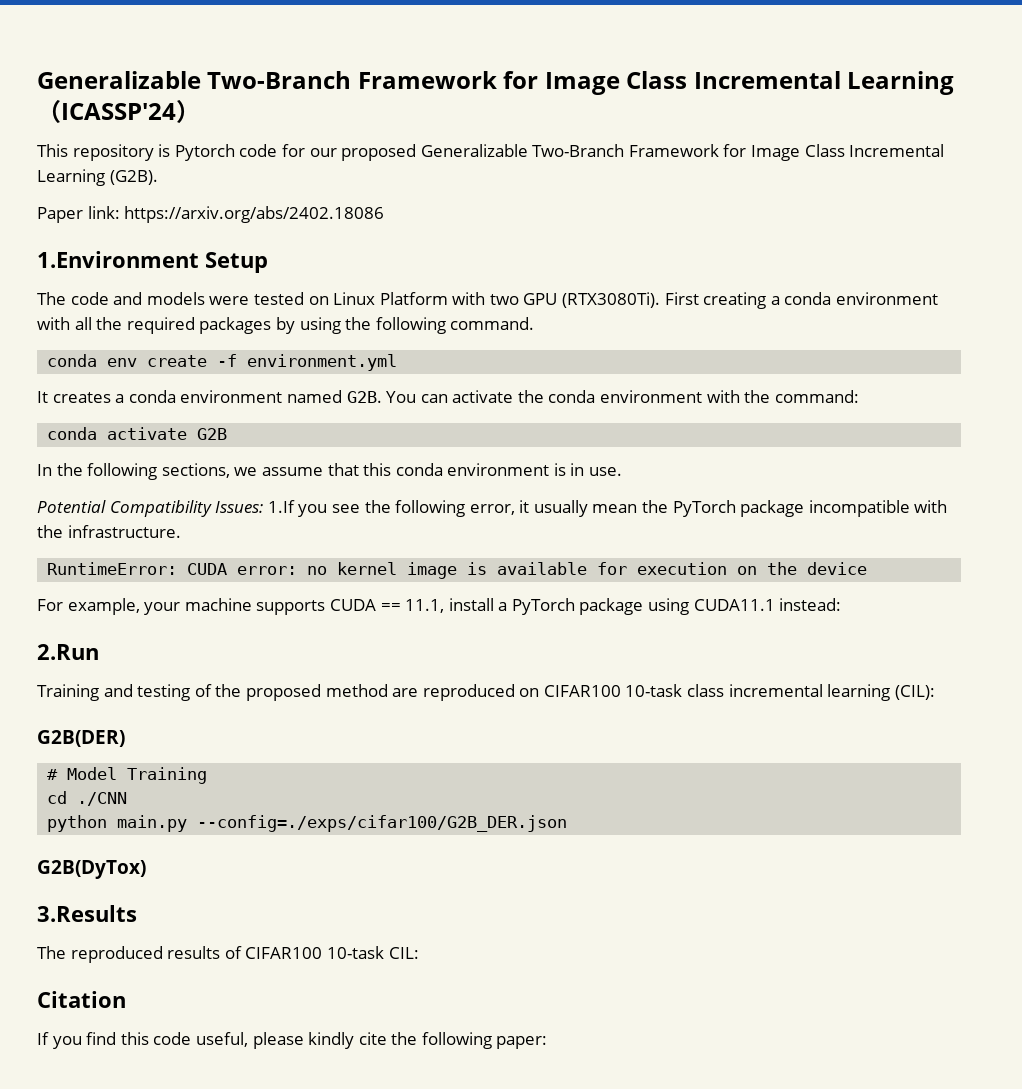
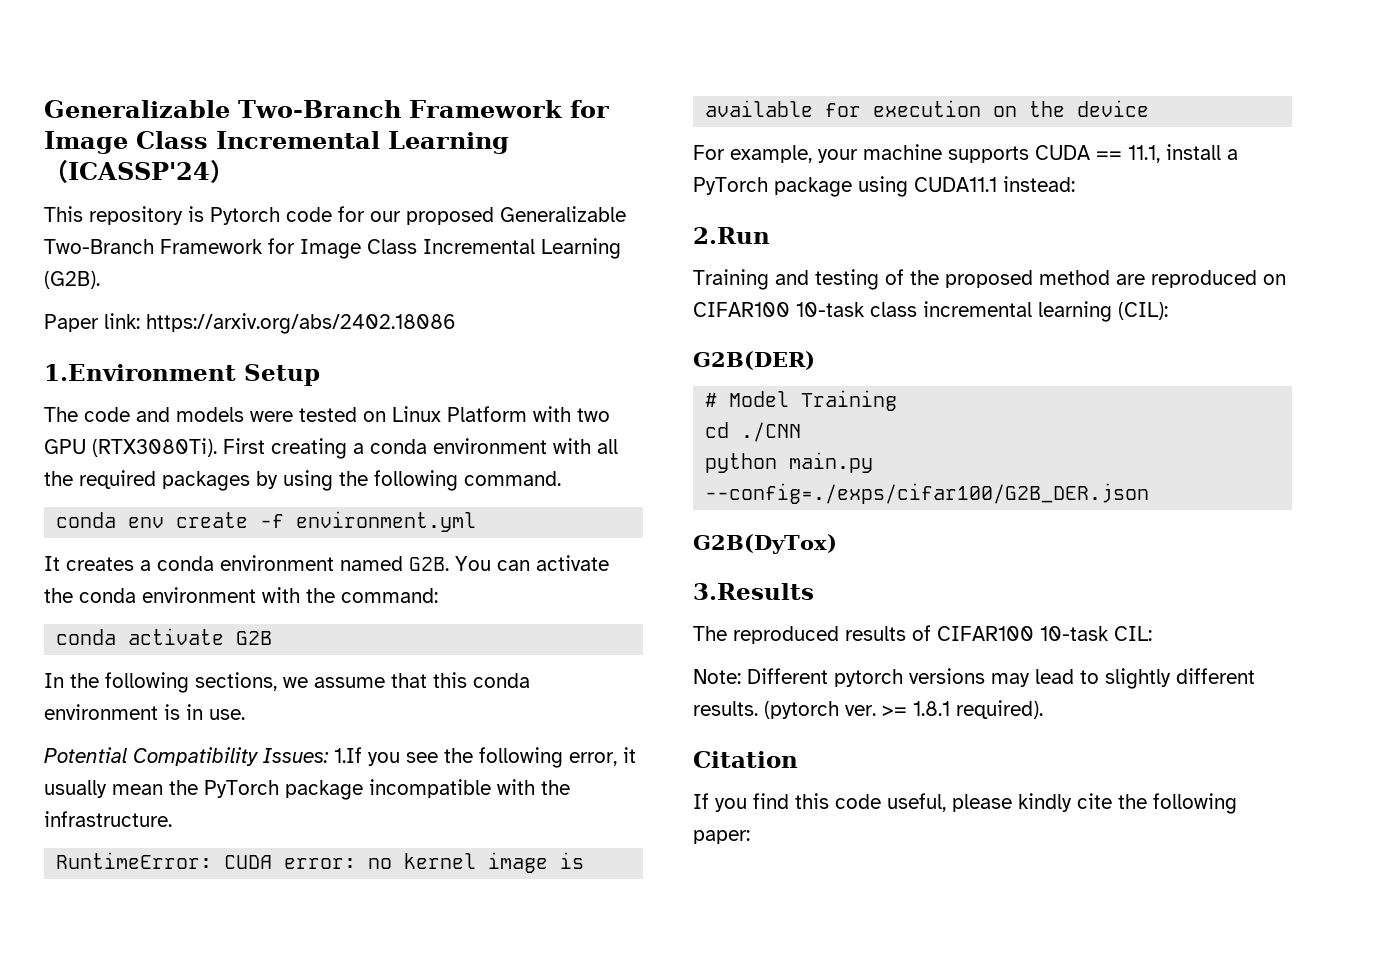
(419, 953) none -> [693,668,1255,689] [693,700,1043,719] // Note: Different pytorch versions may lead to slightly different results. (pytorch ver. >= 1.8.1 required).

